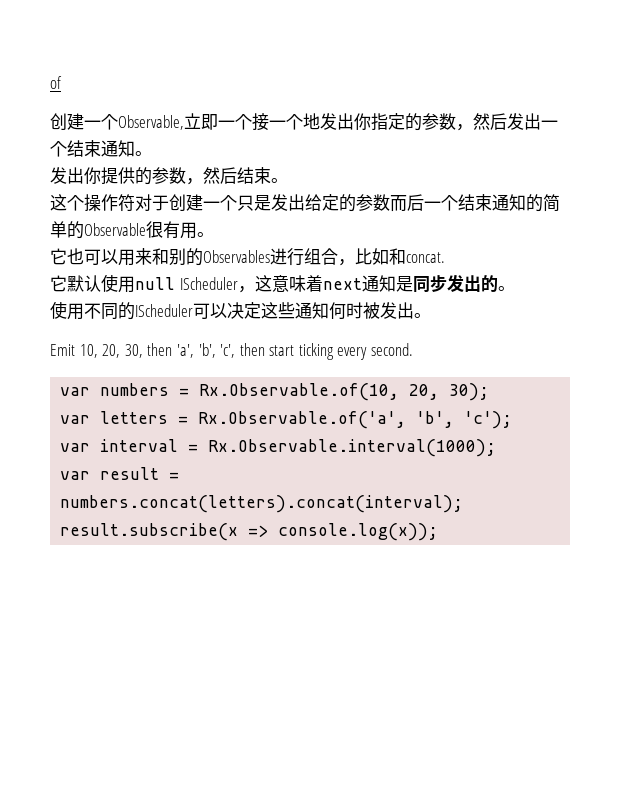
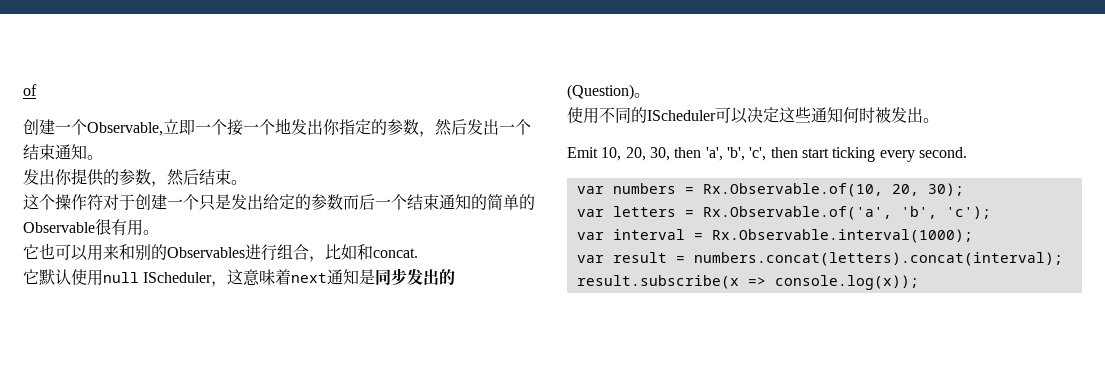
(498, 283) none -> [567,84,634,100] (Question)

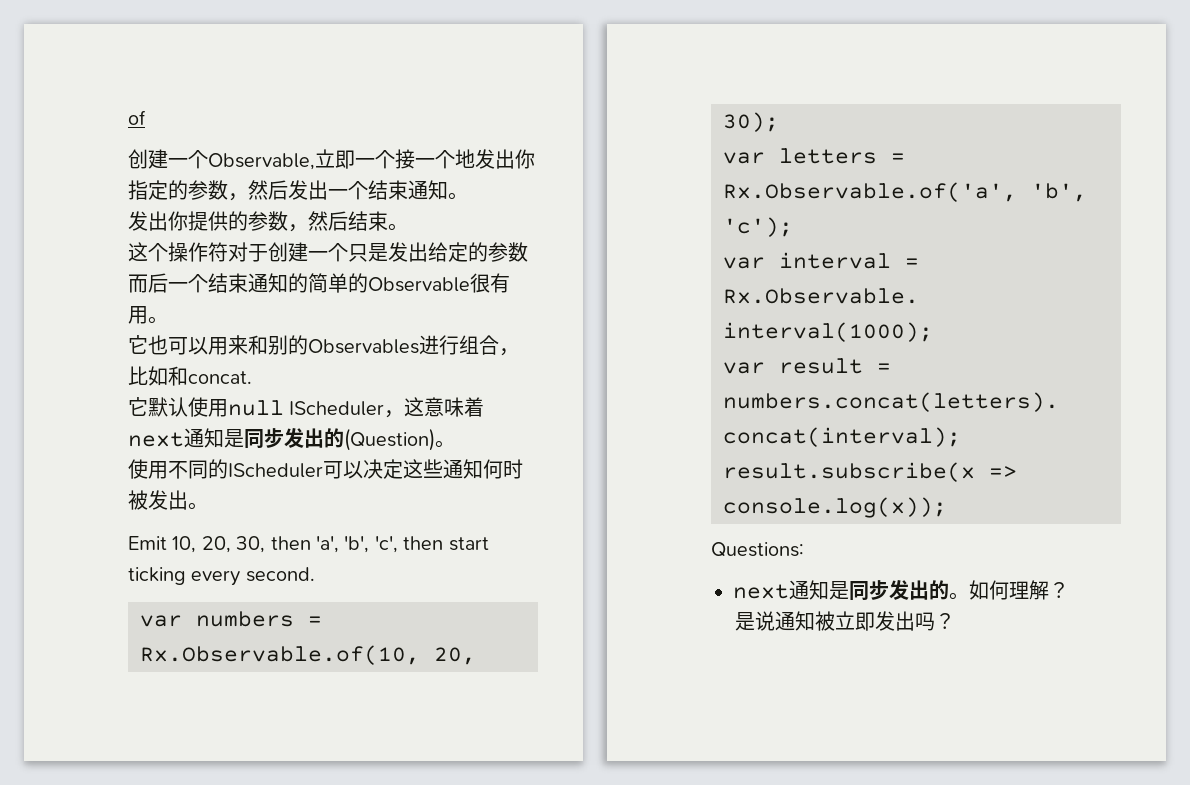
(919, 282) none -> [711,542,804,557] [733,580,1069,601] [734,611,955,631] // Questions: // next通知是同步发出的。如何理解？ // 是说通知被立即发出吗？

